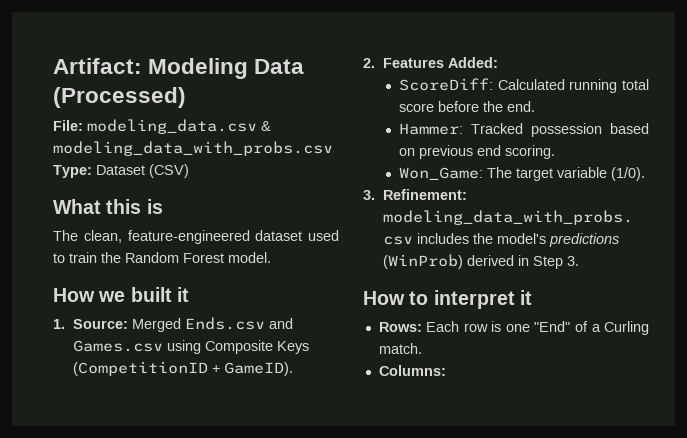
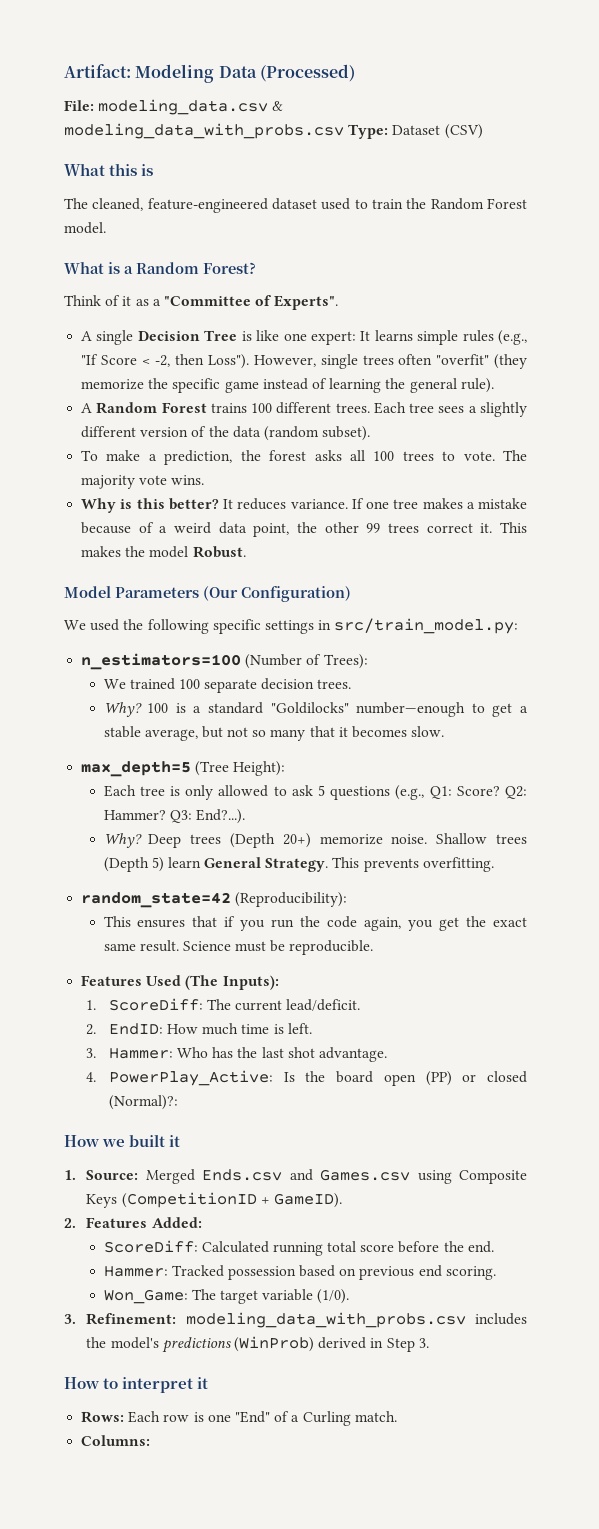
[83,230,122,243] clean, -> [92,198,144,211] cleaned,
(271, 257) none -> [64,262,256,274] [64,295,339,310] [81,330,528,345] [81,354,527,369] [81,378,494,393] [81,402,527,417] [81,426,371,441] [81,450,528,465] [81,475,205,489] [81,498,527,513] [81,522,527,537] [81,546,246,558] [64,586,351,602] [64,618,519,634] [81,653,368,670] [103,678,352,693] [103,702,528,717] [103,726,445,741] [81,761,286,777] [103,785,527,800] [103,809,245,824] [103,833,527,848] [103,857,494,872] [81,892,348,908] [103,916,527,931] [103,940,374,955] [81,975,279,990] [86,998,361,1011] [86,1023,312,1035] [86,1047,388,1062] [86,1070,528,1086] [108,1095,178,1110] // What is a Random Forest? // Think of it as a "Committee of Experts". // A single Decision Tree is like one expert: It learns simple rules (e.g., "If Score < -2, then Loss"). However, single trees often "overfit" (they memorize the specific game instead of learning the general rule). // A Random Forest trains 100 different trees. Each tree sees a slightly different version of the data (random subset). // To make a prediction, the forest asks all 100 trees to vote. The majority vote wins. // Why is this better? It reduces variance. If one tree makes a mistake because of a weird data point, the other 99 trees correct it. This makes the model Robust. // Model Parameters (Our Configuration) // We used the following specific settings in src/train_model.py: // n_estimators=100 (Number of Trees): // We trained 100 separate decision trees. // Why? 100 is a standard "Goldilocks" number—enough to get a stable average, but not so many that it becomes slow. // max_depth=5 (Tree Height): // Each tree is only allowed to ask 5 questions (e.g., Q1: Score? Q2: Hammer? Q3: End?...). // Why? Deep trees (Depth 20+) memorize noise. Shallow trees (Depth 5) learn General Strategy. This prevents overfitting. // random_state=42 (Reproducibility): // This ensures that if you run the code again, you get the exact same result. Science must be reproducible. // Features Used (The Inputs): // 1. ScoreDiff: The current lead/deficit. // 2. EndID: How much time is left. // 3. Hammer: Who has the last shot advantage. // 4. PowerPlay_Active: Is the board open (PP) or closed (Normal)?:

